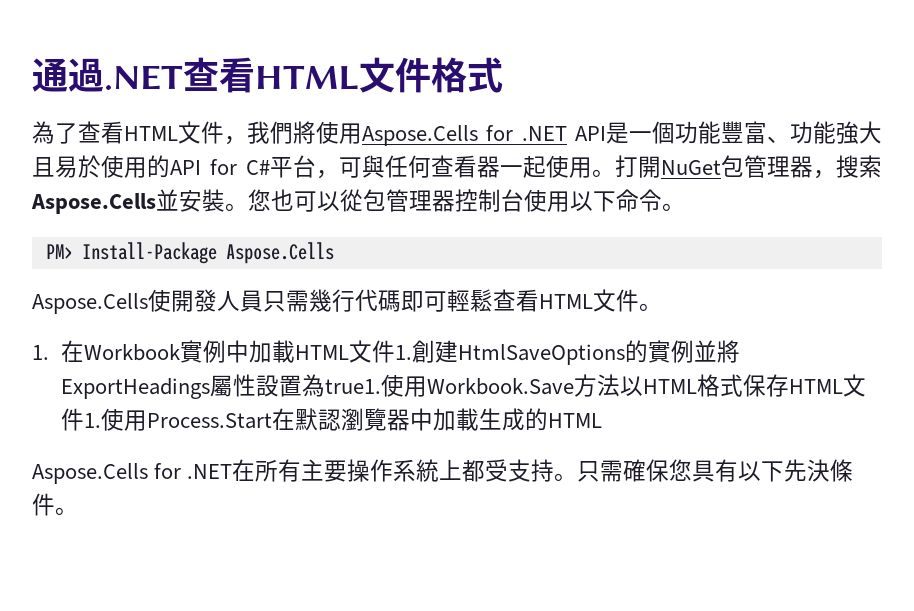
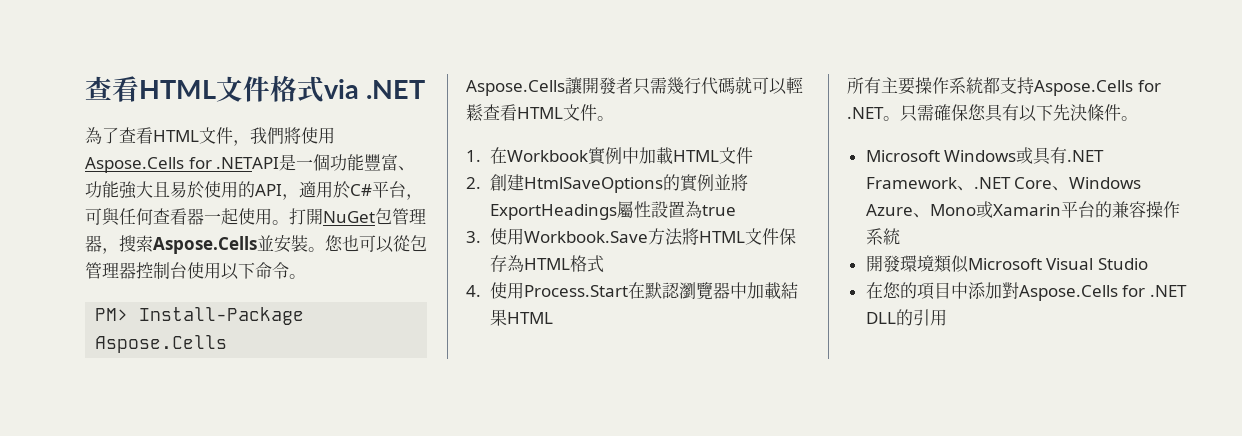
[32,58,183,92] 通過.NET -> (85, 88) none
(503, 75) none -> [324,79,426,99] via .NET
[521,126,606,141] .NET API -> [216,157,280,169] .NETAPI
[210,159,237,175] for -> [282,181,350,200] ，適用於
[148,289,263,312] 使開發人員 -> [565,77,633,94] 讓開發者
[401,291,447,312] 即可 -> [735,76,787,95] 就可以
[394,345,412,360] 1. -> [466,177,481,189] // 2.
[324,379,381,394] true1. -> [701,205,736,216] [466,231,481,243] true // 3.
[619,374,866,397] [60,408,101,431] 以HTML格式保存HTML文件1. -> [681,228,796,245] [489,255,604,273] [466,285,481,297] 將HTML文件保存為HTML格式 // 4.
[478,408,548,431] 生成的 -> [780,282,798,299] [489,309,507,326] 結果
[32,459,256,484] Aspose.Cells for .NET在 -> (553, 318) none
[439,459,555,482] 上都受支持 -> [983,77,1161,96] [847,107,884,119] 都支持Aspose.Cells for .NET
(78, 511) none -> [865,147,1105,165] [865,177,1142,191] [865,201,1180,218] [865,228,900,245] [865,255,1148,273] [865,282,1187,301] [865,309,947,326] // Microsoft Windows或具有.NET Framework、.NET Core、Windows Azure、Mono或Xamarin平台的兼容操作系統 // 開發環境類似Microsoft Visual Studio // 在您的項目中添加對Aspose.Cells for .NET DLL的引用

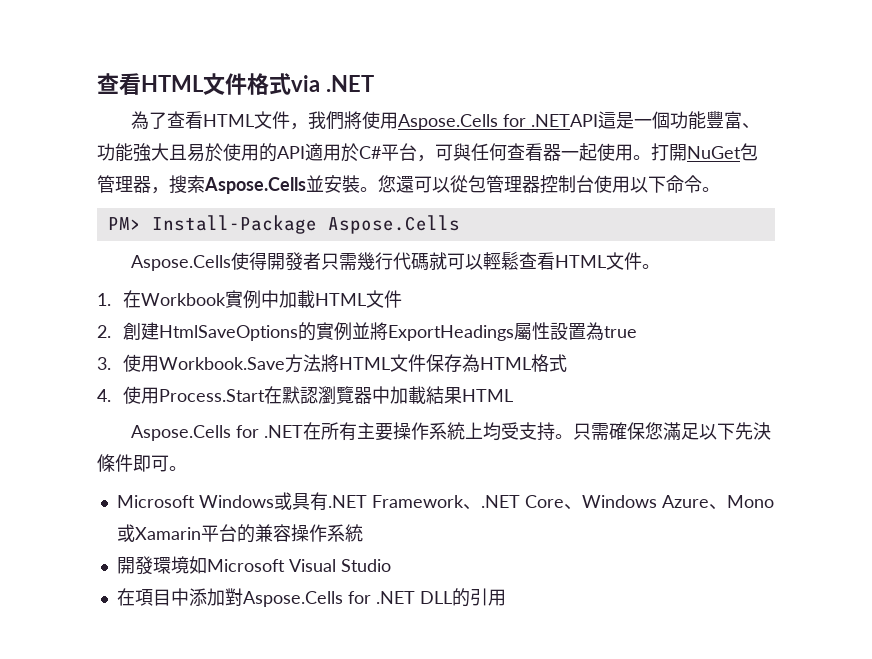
(280, 163) none -> [597,111,616,129] 這
[282,194,299,200] ， -> (305, 152) none
[342,235,359,252] 也 -> [396,175,414,193] 還
[565,77,582,94] 讓 -> [230,252,267,270] 使得
(553, 318) none -> [130,422,321,441] Aspose.Cells for .NET在
[983,77,1161,96] [847,107,884,119] 都支持Aspose.Cells for .NET -> [464,422,555,441] 上均受支持
[985,104,1019,122] 具有 -> [662,422,699,440] 滿足
(1121, 112) none -> [133,455,169,472] 即可
[933,255,969,273] 類似 -> [188,556,207,574] 如
[882,282,917,299] 您的 -> (135, 597) none

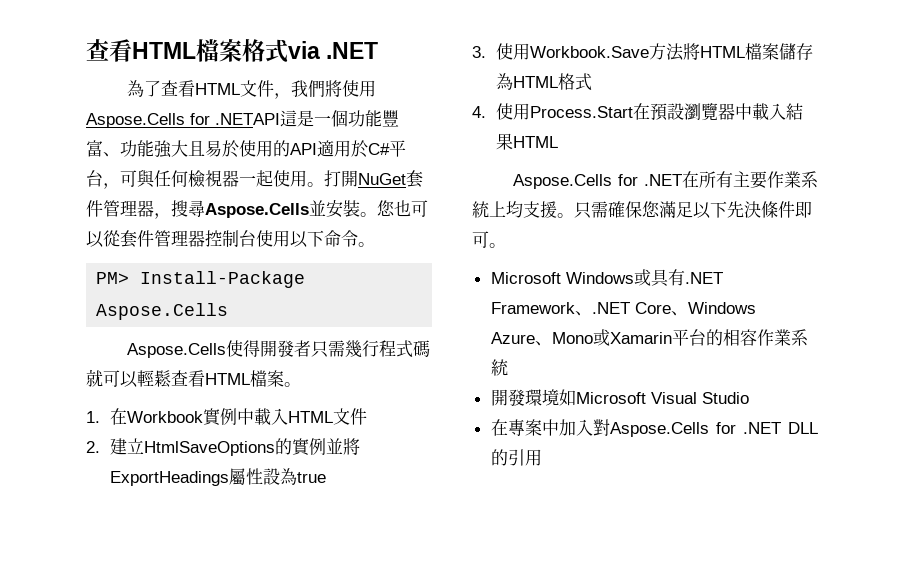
[97,73,247,95] 查看HTML文件 -> [86,39,242,62] 查看HTML檔案
[507,143,543,161] 查看 -> [188,170,222,188] 檢視
[740,143,758,161] 包 -> [406,170,423,188] [86,200,103,217] 套件
[187,175,205,193] 索 -> [188,200,205,217] 尋
[396,175,486,193] 還可以從包 -> [394,200,428,217] [86,230,154,248] 也可以從套件
[392,252,411,270] 代 -> [379,340,414,358] 程式
[605,252,642,270] 文件 -> [250,370,284,387] 檔案
[278,290,315,308] 加載 -> [254,408,289,426] 載入
[122,322,159,341] 創建 -> [110,438,145,455] 建立
[567,323,586,340] 置 -> (281, 476) none
[389,354,444,372] 文件保 -> [745,43,797,60] 檔案儲
[281,386,318,404] 默認 -> [650,103,685,121] 預設
[389,386,426,404] 加載 -> [752,103,787,121] 載入
[392,422,429,440] 操作 -> [767,171,801,188] 作業
[500,422,555,441] 受支持 -> [523,201,557,218] 支援
[254,524,327,542] 兼容操作 -> [722,329,791,346] 相容作業
[134,588,225,606] 項目中添加 -> [507,419,593,436] 專案中加入

